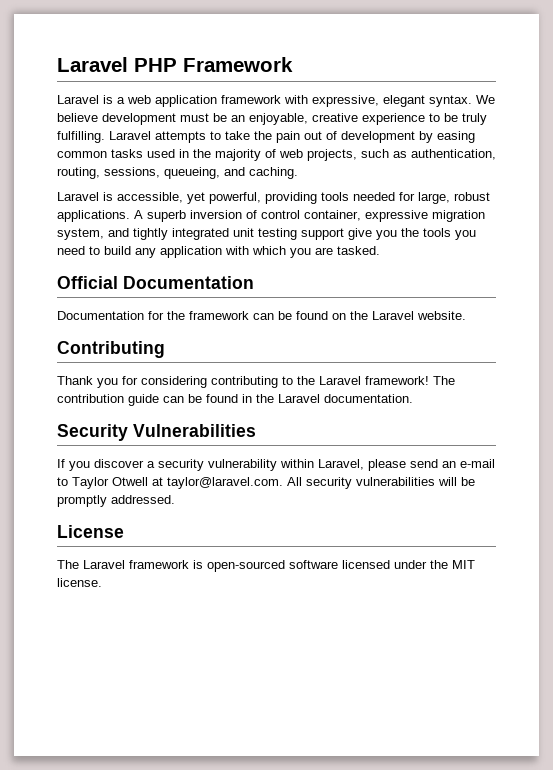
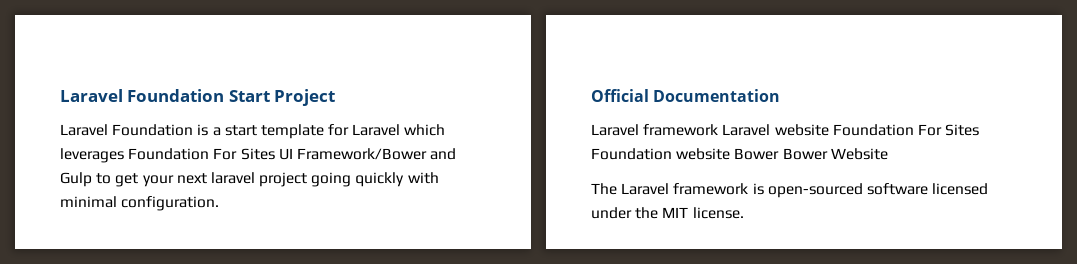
[57,57,293,72] [57,95,99,104] Laravel PHP Framework // Laravel -> [60,89,336,106] [60,124,194,136] Laravel Foundation Start Project // Laravel Foundation
[127,95,495,107] [57,113,487,125] [57,131,475,143] [57,149,496,161] [57,167,298,179] [57,192,490,204] [57,210,485,222] [57,228,476,240] [57,246,380,258] [57,276,254,289] [57,311,466,320] [57,341,165,358] [57,376,455,388] [57,394,413,406] [57,424,256,441] [57,459,495,471] [57,477,475,489] [57,495,175,507] [57,525,124,538] web application framework with expressive, elegant syntax. We believe development must be an enjoyable, creative experience to be truly fulfilling. Laravel attempts to take the pain out of development by easing common tasks used in the majority of web projects, such as authentication, routing, sessions, queueing, and caching. // Laravel is accessible, yet powerful, providing tools needed for large, robust applications. A superb inversion of control container, expressive migration system, and tightly integrated unit testing support give you the tools you need to build any application with which you are tasked. // Official Documentation // Documentation for the framework can be found on the Laravel website. // Contributing // Thank you for considering contributing to the Laravel framework! The contribution guide can be found in the Laravel documentation. // Security Vulnerabilities // If you discover a security vulnerability within Laravel, please send an e-mail to Taylor Otwell at taylor@laravel.com. All security vulnerabilities will be promptly addressed. // License -> [224,124,446,139] [60,148,457,163] [60,172,439,187] [60,196,220,211] [591,89,781,102] [591,124,980,136] [591,148,888,160] start template for Laravel which leverages Foundation For Sites UI Framework/Bower and Gulp to get your next laravel project going quickly with minimal configuration. // Official Documentation // Laravel framework Laravel website Foundation For Sites Foundation website Bower Bower Website

